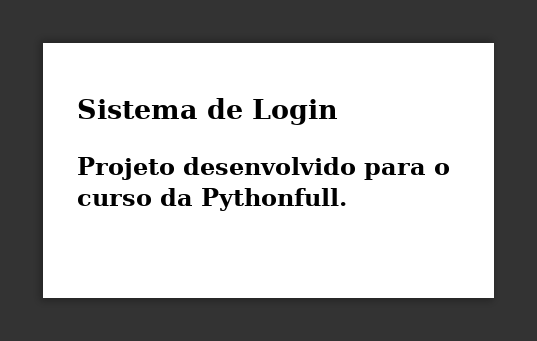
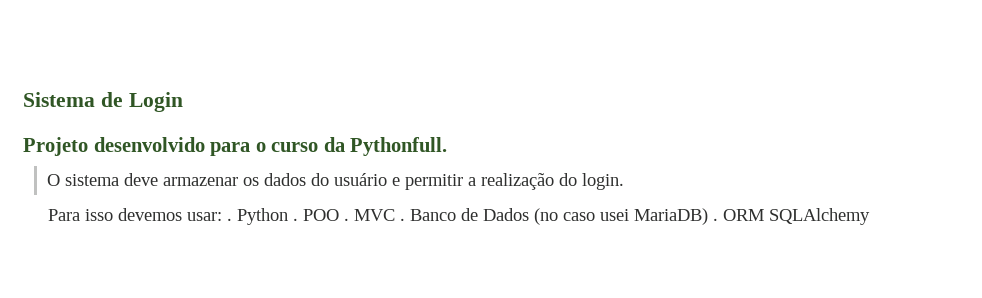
(347, 199) none -> [46,173,624,190] [47,208,870,225] // O sistema deve armazenar os dados do usuário e permitir a realização do login. // Para isso devemos usar: . Python . POO . MVC . Banco de Dados (no caso usei MariaDB) . ORM SQLAlchemy

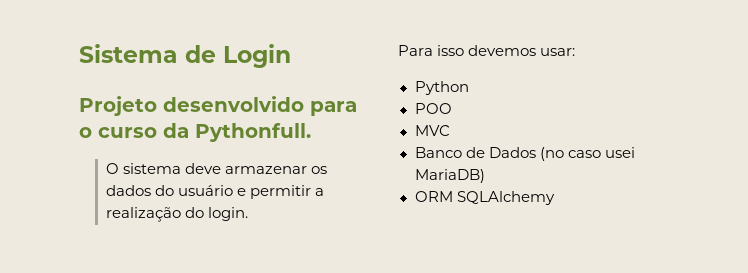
[226,218,232,221] . -> (576, 52) //
[292,218,298,221] . -> (469, 88) //
[343,218,349,221] . -> (452, 108) //
[399,218,405,221] . -> (450, 130) //
[712,218,718,221] . -> (485, 176) //

